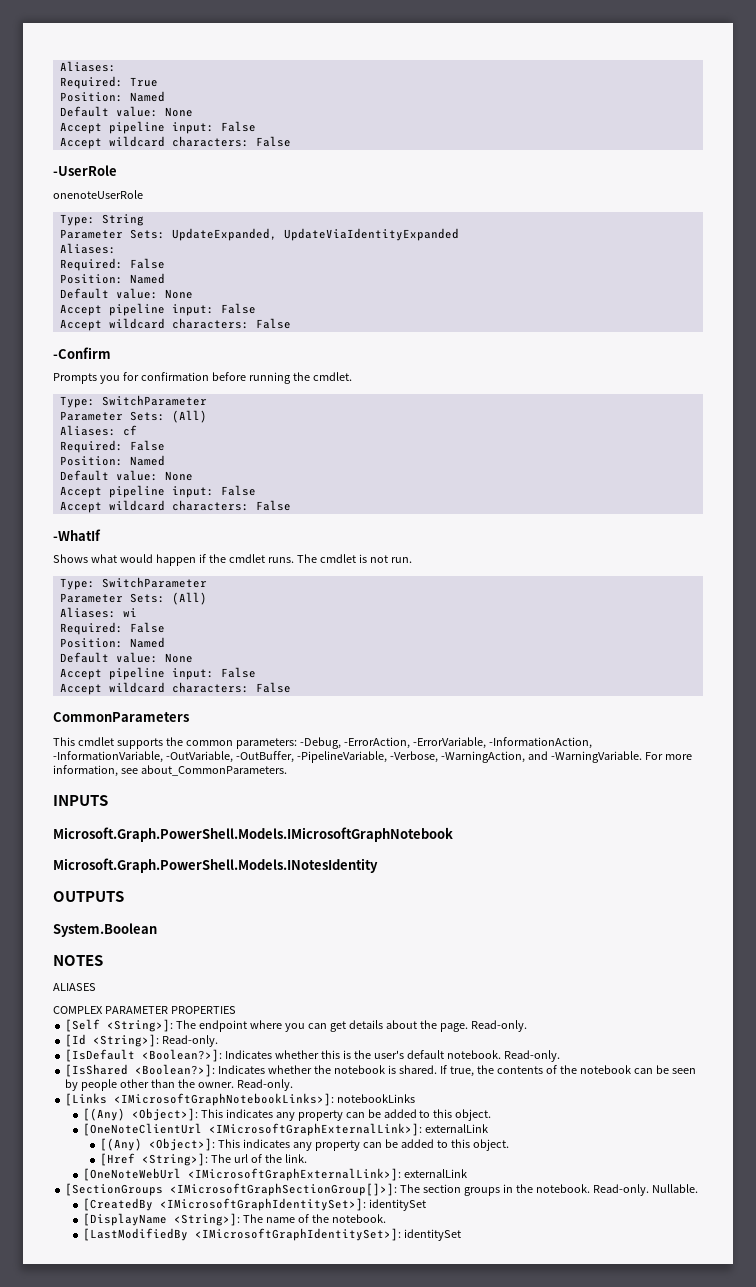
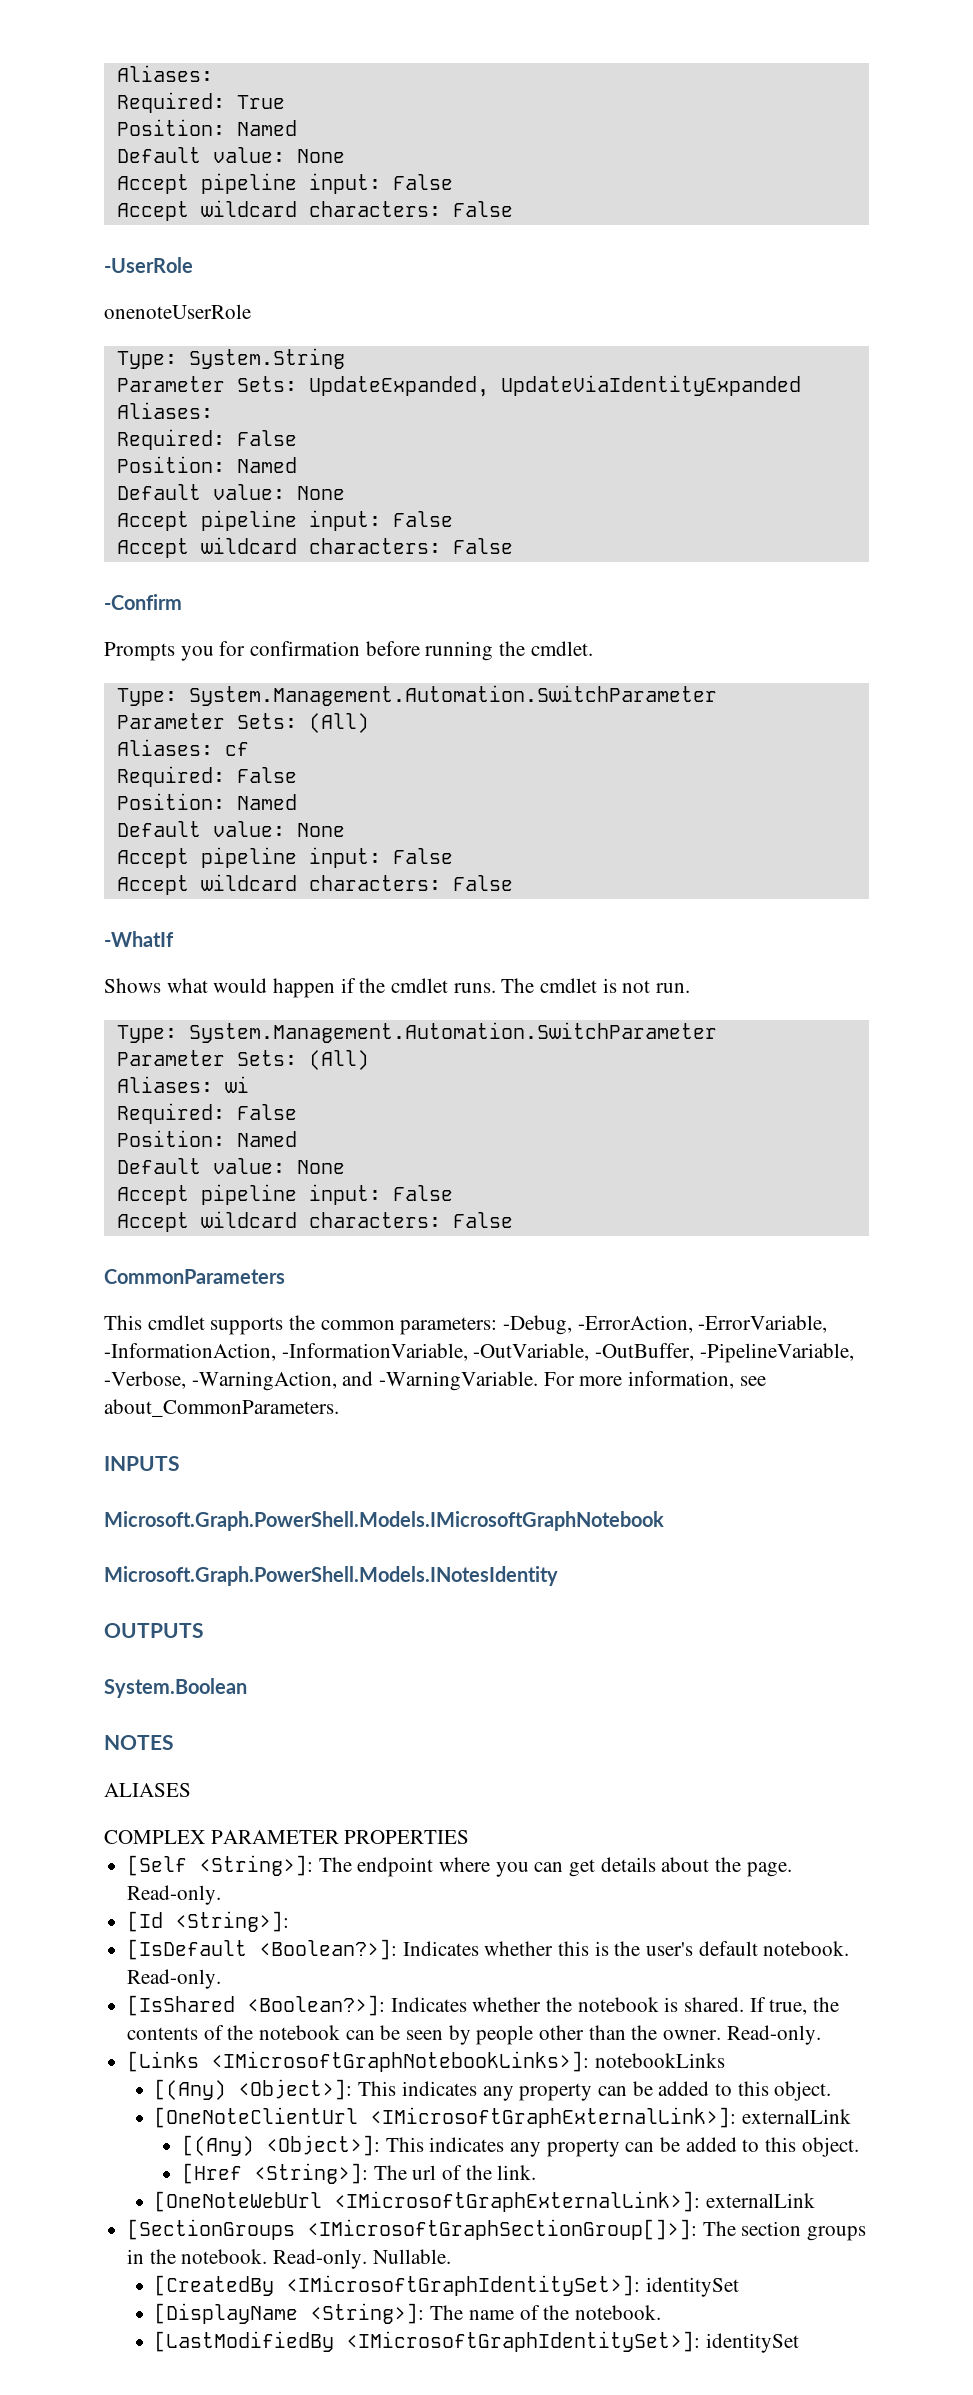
[101,214,144,226] String -> [188,348,345,369] System.String
[101,395,207,406] SwitchParameter -> [188,685,717,706] System.Management.Automation.SwitchParameter
[101,577,207,588] SwitchParameter -> [188,1022,717,1043] System.Management.Automation.SwitchParameter
[162,1035,219,1047] Read-only. -> (290, 1921) none

